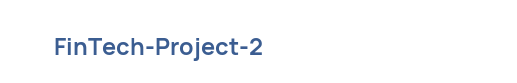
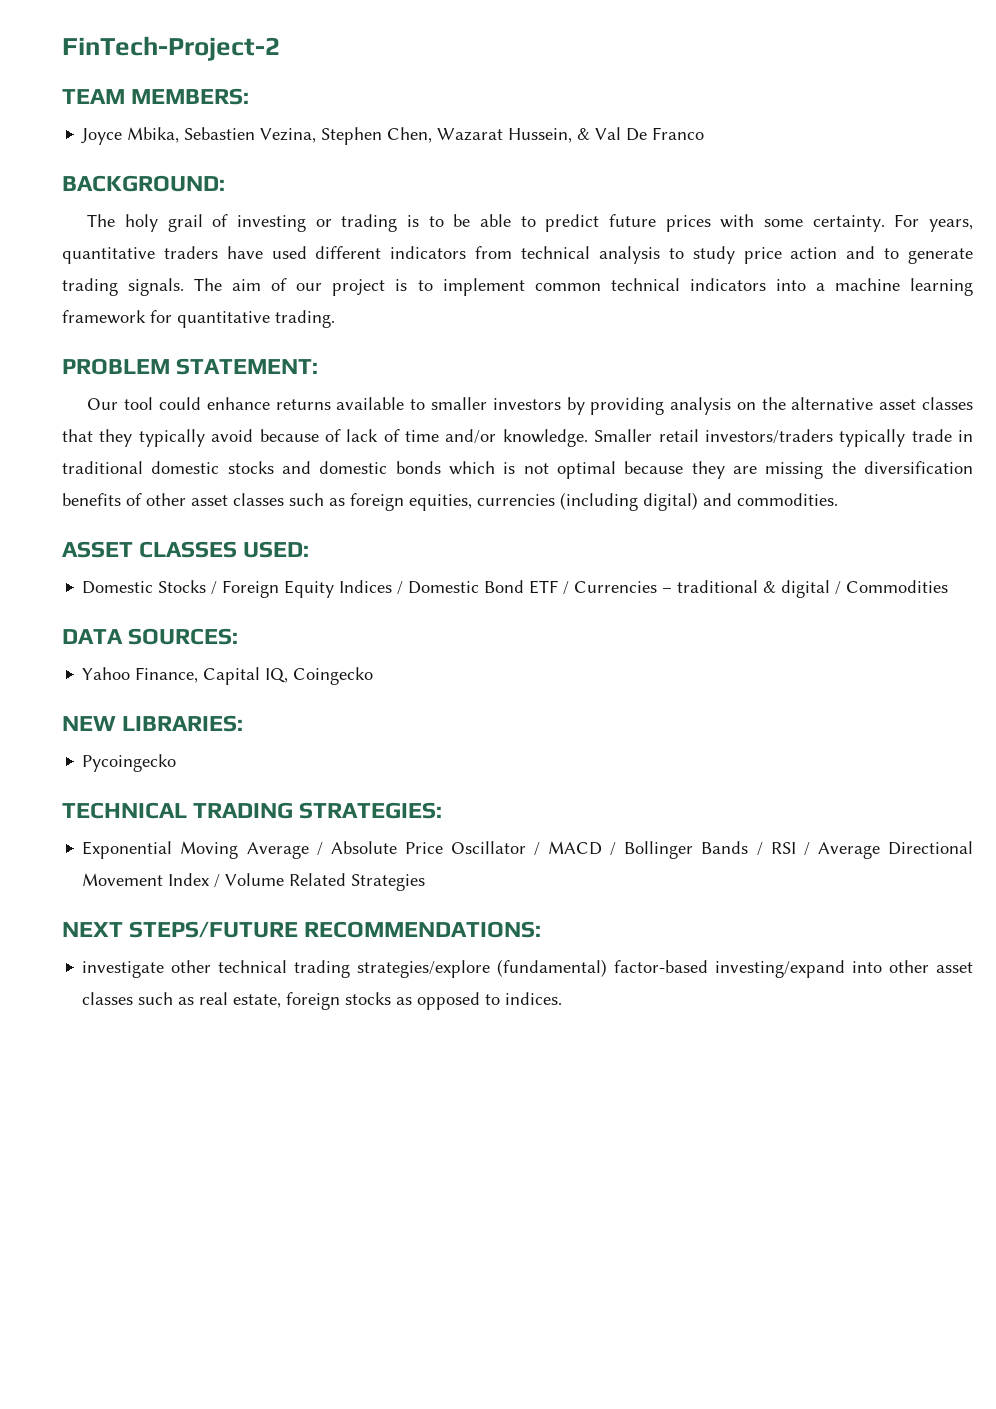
(263, 49) none -> [62,88,250,105] [81,127,705,145] [62,175,225,192] [87,214,973,232] [62,246,974,264] [62,278,973,296] [62,310,335,328] [62,358,319,375] [87,397,974,415] [62,429,973,447] [62,461,974,479] [62,492,838,511] [62,541,310,558] [82,580,949,598] [62,628,239,645] [82,667,374,685] [62,715,244,732] [82,754,177,772] [62,802,443,819] [82,841,973,859] [82,873,426,891] [62,921,542,938] [82,959,974,978] [82,992,563,1010] // TEAM MEMBERS: // Joyce Mbika, Sebastien Vezina, Stephen Chen, Wazarat Hussein, & Val De Franco // BACKGROUND: // The holy grail of investing or trading is to be able to predict future prices with some certainty. For years, quantitative traders have used different indicators from technical analysis to study price action and to generate trading signals. The aim of our project is to implement common technical indicators into a machine learning framework for quantitative trading. // PROBLEM STATEMENT: // Our tool could enhance returns available to smaller investors by providing analysis on the alternative asset classes that they typically avoid because of lack of time and/or knowledge. Smaller retail investors/traders typically trade in traditional domestic stocks and domestic bonds which is not optimal because they are missing the diversification benefits of other asset classes such as foreign equities, currencies (including digital) and commodities. // ASSET CLASSES USED: // Domestic Stocks / Foreign Equity Indices / Domestic Bond ETF / Currencies – traditional & digital / Commodities // DATA SOURCES: // Yahoo Finance, Capital IQ, Coingecko // NEW LIBRARIES: // Pycoingecko // TECHNICAL TRADING STRATEGIES: // Exponential Moving Average / Absolute Price Oscillator / MACD / Bollinger Bands / RSI / Average Directional Movement Index / Volume Related Strategies // NEXT STEPS/FUTURE RECOMMENDATIONS: // investigate other technical trading strategies/explore (fundamental) factor-based investing/expand into other asset classes such as real estate, foreign stocks as opposed to indices.

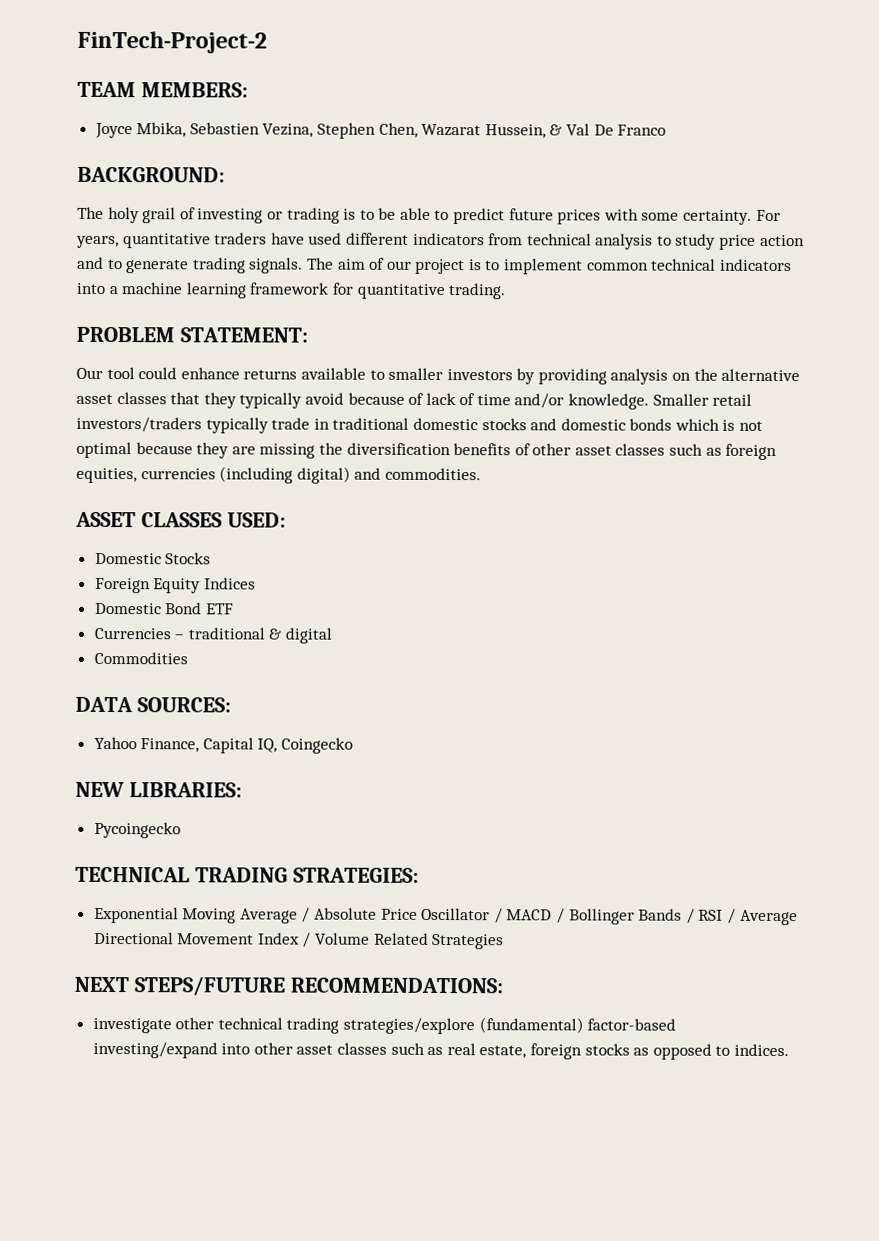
[211,581,218,595] / -> (212, 558) //
[397,581,404,595] / -> (256, 583) //
[563,581,570,595] / -> (234, 609) //
[835,581,842,595] / -> (333, 635) //

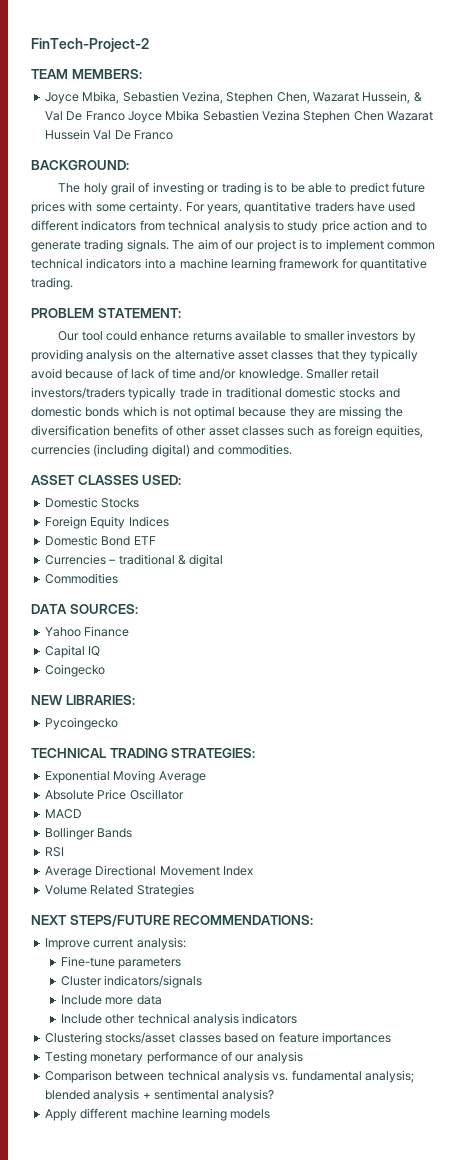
(667, 130) none -> [127,110,434,123] [44,129,173,140] Joyce Mbika Sebastien Vezina Stephen Chen Wazarat Hussein Val De Franco
[140,737,278,754] Finance, Capital IQ, -> [84,626,130,637] [44,645,101,658] Finance // Capital IQ //
[301,907,311,923] / -> (206, 777) //
[493,908,503,924] / -> (184, 794) //
[556,908,566,924] / -> (82, 814) //
[685,908,695,924] / -> (133, 833) //
[726,908,736,924] / -> (64, 852) //
[302,932,312,948] / -> (253, 871) //
[92,1017,677,1035] [92,1041,789,1060] investigate other technical trading strategies/explore (fundamental) factor-based investing/expand into other asset classes such as real estate, foreign stocks as opposed to indices. -> [44,937,186,950] [60,956,182,969] [60,975,203,988] [60,995,162,1005] [60,1013,298,1026] [44,1032,391,1045] [44,1051,303,1064] [44,1070,414,1083] [44,1089,275,1102] [44,1108,271,1121] Improve current analysis: // Fine-tune parameters // Cluster indicators/signals // Include more data // Include other technical analysis indicators // Clustering stocks/asset classes based on feature importances // Testing monetary performance of our analysis // Comparison between technical analysis vs. fundamental analysis; blended analysis + sentimental analysis? // Apply different machine learning models

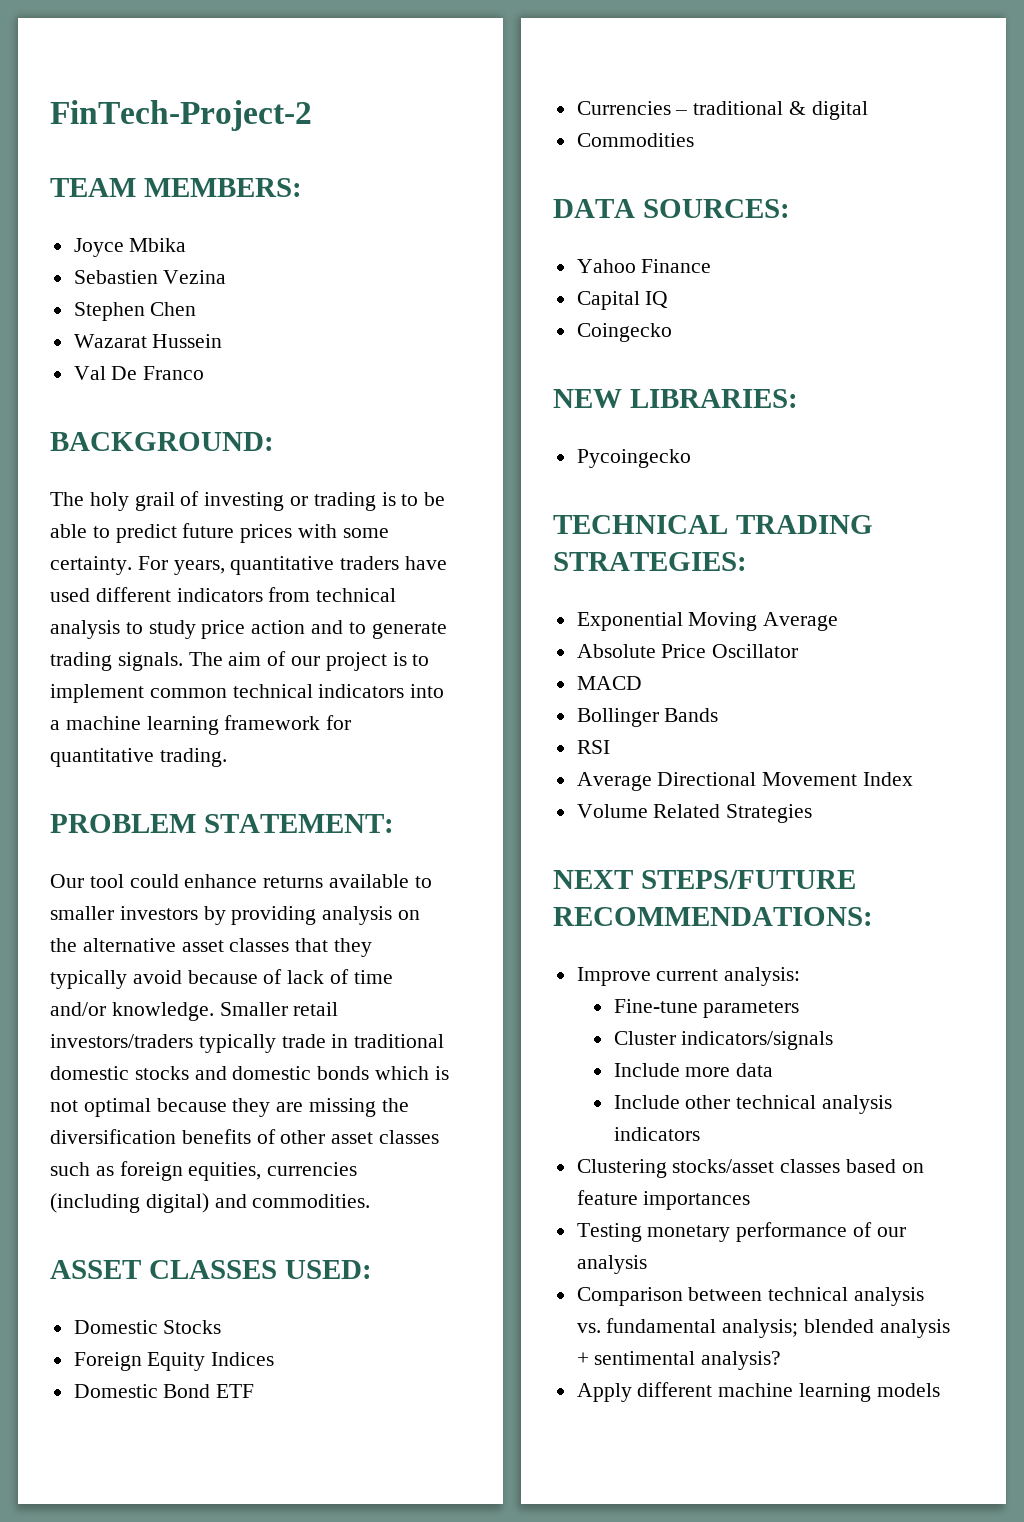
[82,91,422,104] [44,111,162,123] Mbika, Sebastien Vezina, Stephen Chen, Wazarat Hussein, & Val De Franco Joyce -> (124, 247) none
(200, 115) none -> (187, 245) //
(300, 115) none -> (227, 277) //
(384, 116) none -> (197, 309) //
(90, 134) none -> (223, 341) //

